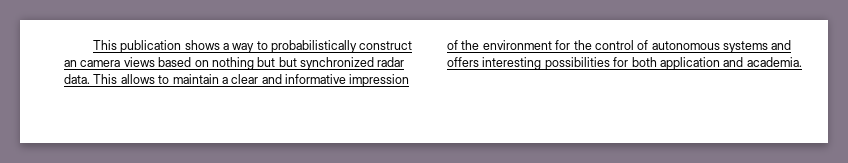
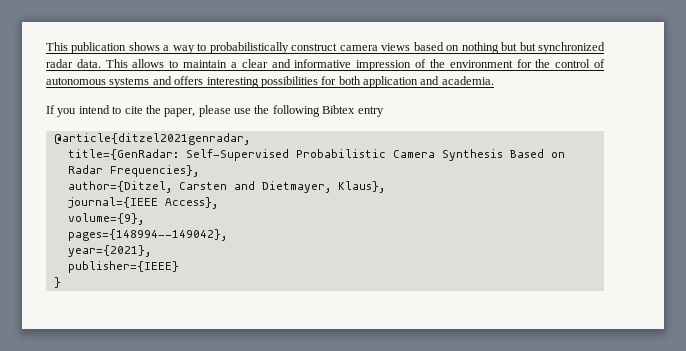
[64,60,77,67] an -> (338, 47) none
(802, 62) none -> [46,105,384,117] [53,133,250,145] [67,149,565,161] [67,165,199,177] [67,181,385,193] [67,197,218,209] [67,213,144,225] [67,229,227,241] [67,245,151,257] [67,261,179,273] [53,277,61,288] // If you intend to cite the paper, please use the following Bibtex entry // @article{ditzel2021genradar, // title={GenRadar: Self-Supervised Probabilistic Camera Synthesis Based on Radar Frequencies}, // author={Ditzel, Carsten and Dietmayer, Klaus}, // journal={IEEE Access}, // volume={9}, // pages={148994--149042}, // year={2021}, // publisher={IEEE} // }

